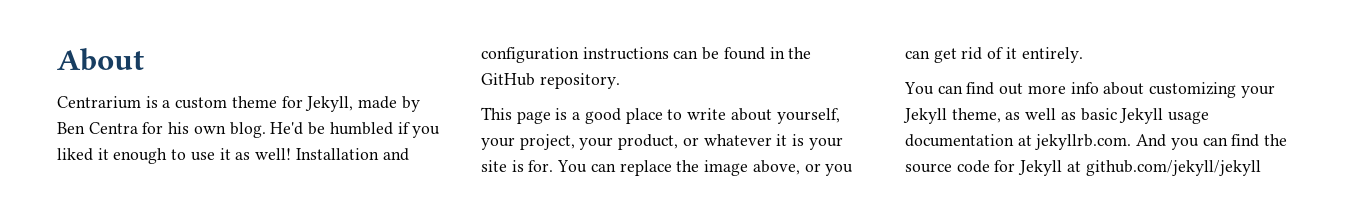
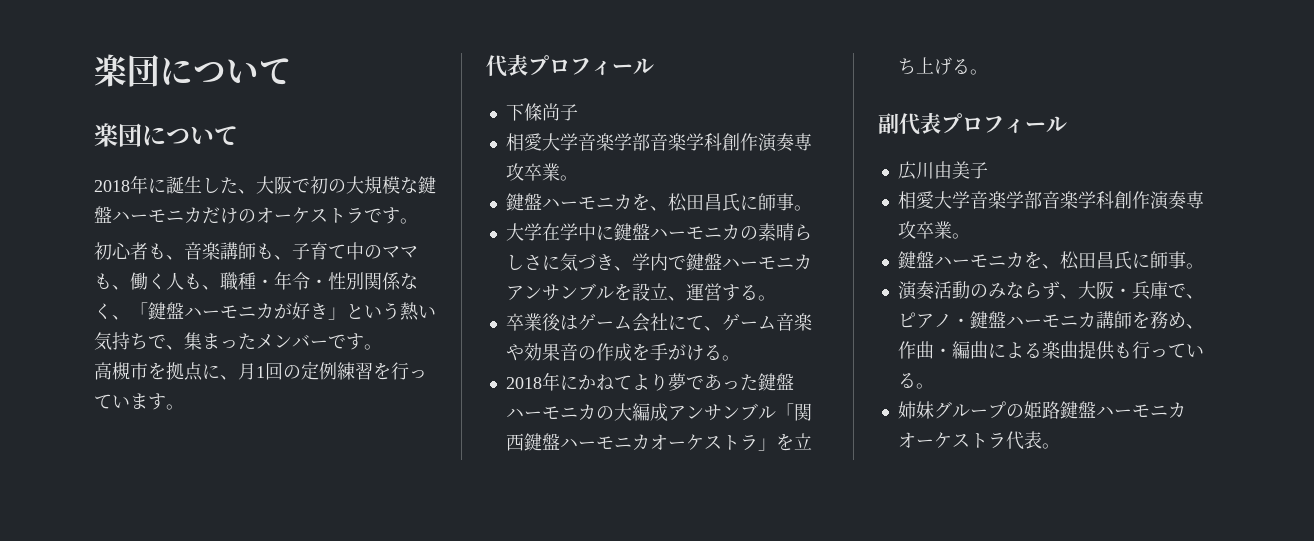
[57,48,144,71] [57,96,420,112] [57,122,441,138] [57,148,409,164] [481,47,812,63] [481,73,620,89] [481,107,840,124] [481,134,843,150] [481,160,854,176] [905,47,1083,63] [904,82,1275,98] [903,108,1210,124] [905,134,1288,150] [905,160,1261,176] About // Centrarium is a custom theme for Jekyll, made by Ben Centra for his own blog. He'd be humbled if you liked it enough to use it as well! Installation and configuration instructions can be found in the GitHub repository. // This page is a good place to write about yourself, your project, your product, or whatever it is your site is for. You can replace the image above, or you can get rid of it entirely. // You can find out more info about customizing your Jekyll theme, as well as basic Jekyll usage documentation at jekyllrb.com. And you can find the source code for Jekyll at github.com/jekyll/jekyll -> [94,54,292,87] [94,123,238,147] [94,175,436,194] [94,206,418,224] [94,242,418,260] [94,271,418,290] [94,302,436,321] [94,332,382,350] [94,361,427,381] [94,393,184,410] [486,54,654,77] [505,103,578,121] [505,133,812,152] [505,163,578,181] [505,193,812,212] [505,223,812,241] [505,253,812,271] [505,283,776,301] [505,313,812,332] [505,343,740,361] [505,372,794,391] [505,403,812,421] [505,433,812,451] [897,57,988,75] [878,112,1067,135] [897,161,988,180] [897,191,1204,210] [897,221,970,239] [897,251,1204,270] [897,281,1204,300] [897,311,1204,329] [897,341,1204,360] [897,373,934,389] [897,401,1186,419] [897,431,1060,450] 楽団について // 楽団について // 2018年に誕生した、大阪で初の大規模な鍵盤ハーモニカだけのオーケストラです。 // 初心者も、音楽講師も、子育て中のママも、働く人も、職種・年令・性別関係なく、「鍵盤ハーモニカが好き」という熱い気持ちで、集まったメンバーです。 // 高槻市を拠点に、月1回の定例練習を行っています。 // 代表プロフィール // 下條尚子 // 相愛大学音楽学部音楽学科創作演奏専攻卒業。 // 鍵盤ハーモニカを、松田昌氏に師事。 // 大学在学中に鍵盤ハーモニカの素晴らしさに気づき、学内で鍵盤ハーモニカアンサンブルを設立、運営する。 // 卒業後はゲーム会社にて、ゲーム音楽や効果音の作成を手がける。 // 2018年にかねてより夢であった鍵盤ハーモニカの大編成アンサンブル「関西鍵盤ハーモニカオーケストラ」を立ち上げる。 // 副代表プロフィール // 広川由美子 // 相愛大学音楽学部音楽学科創作演奏専攻卒業。 // 鍵盤ハーモニカを、松田昌氏に師事。 // 演奏活動のみならず、大阪・兵庫で、ピアノ・鍵盤ハーモニカ講師を務め、作曲・編曲による楽曲提供も行っている。 // 姉妹グループの姫路鍵盤ハーモニカオーケストラ代表。

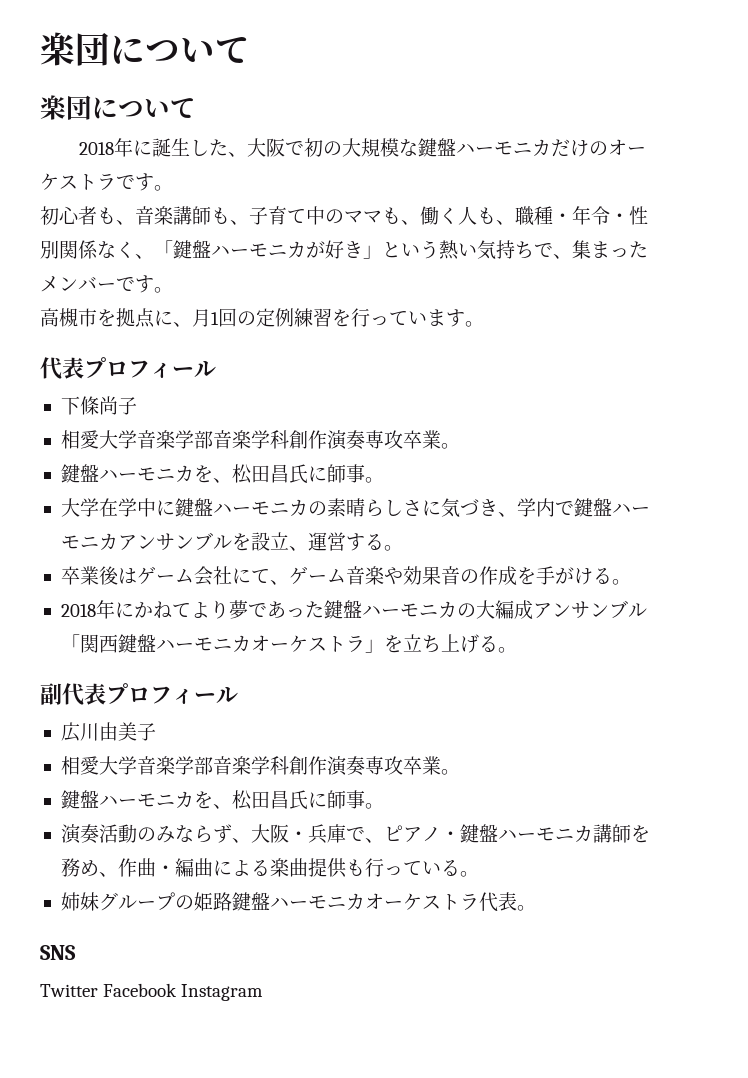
(1060, 446) none -> [40,945,76,960] [40,983,264,1001] // SNS // Twitter Facebook Instagram

